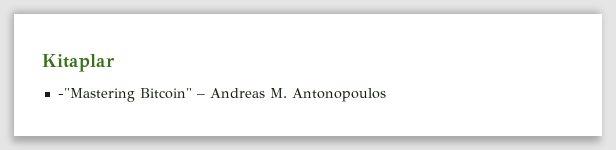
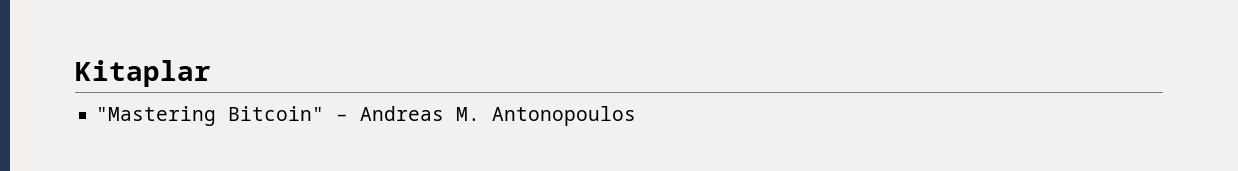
[57,88,135,102] -"Mastering -> [96,106,217,126] "Mastering

